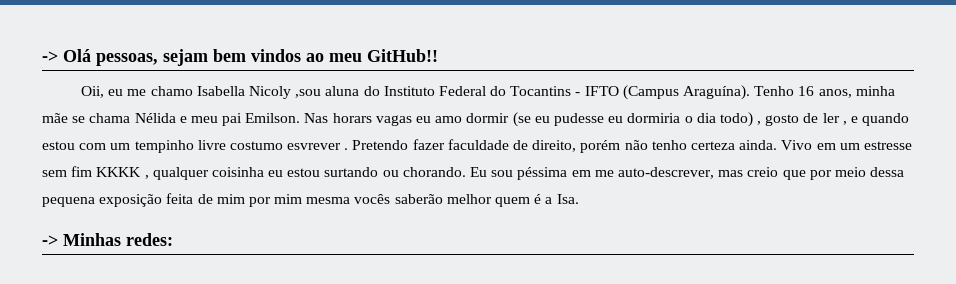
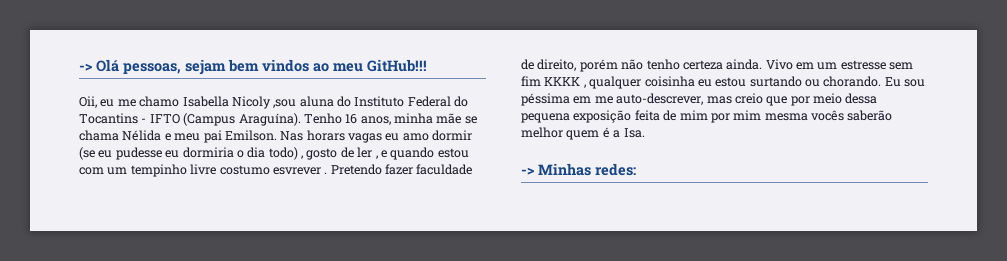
[367,49,438,62] GitHub!! -> [367,59,427,72] GitHub!!!

